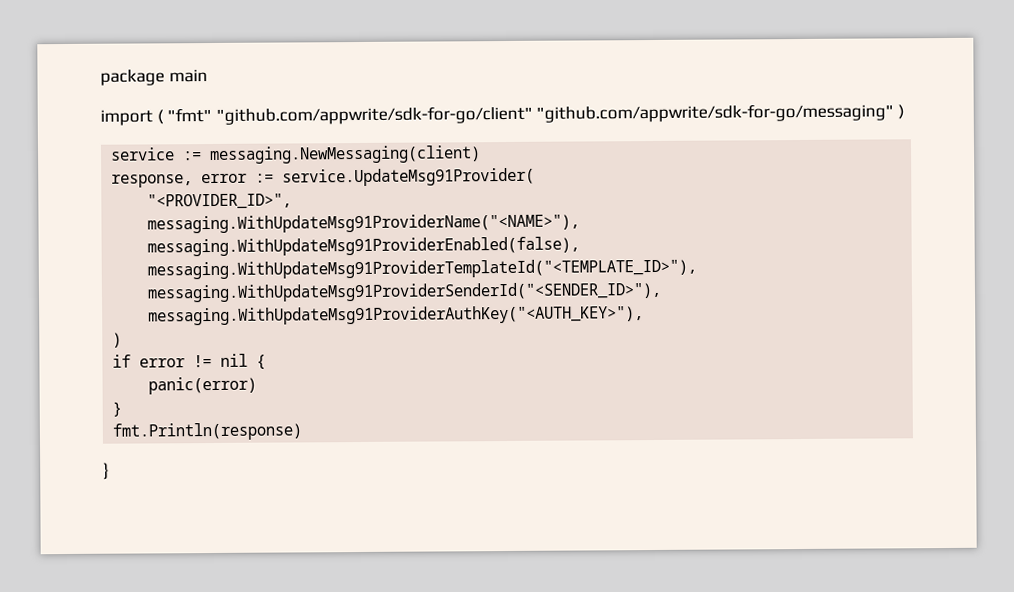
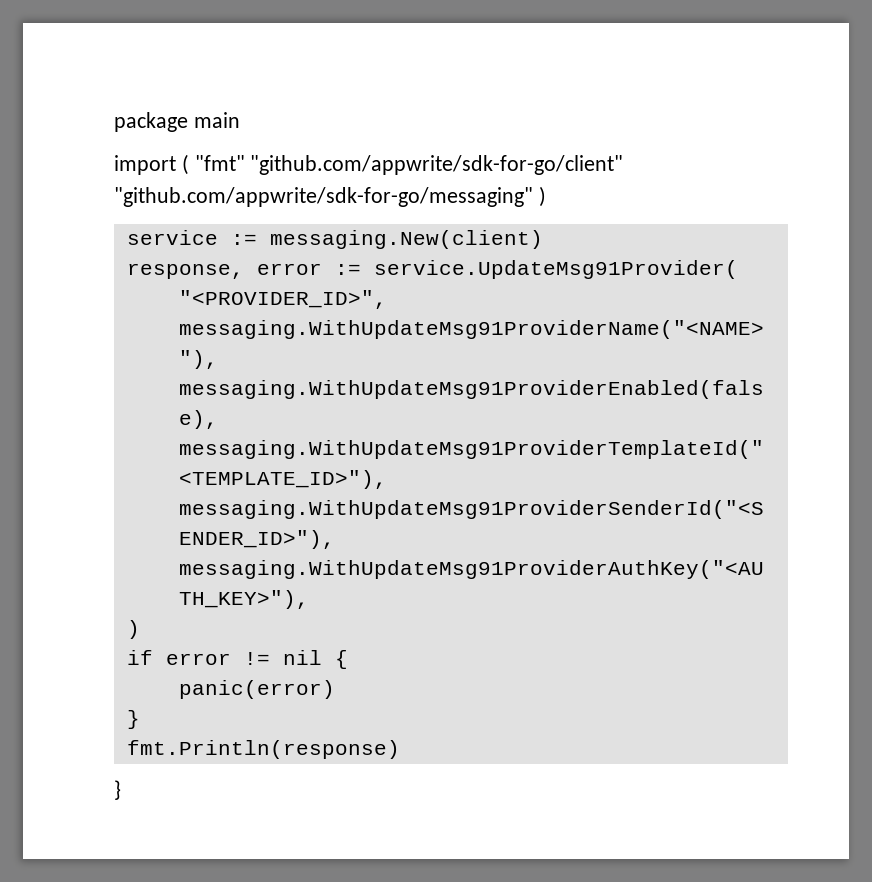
[209,145,482,165] messaging.NewMessaging(client) -> [269,230,543,249] messaging.New(client)

